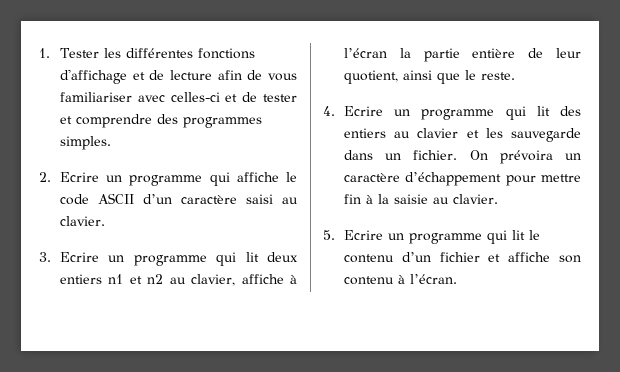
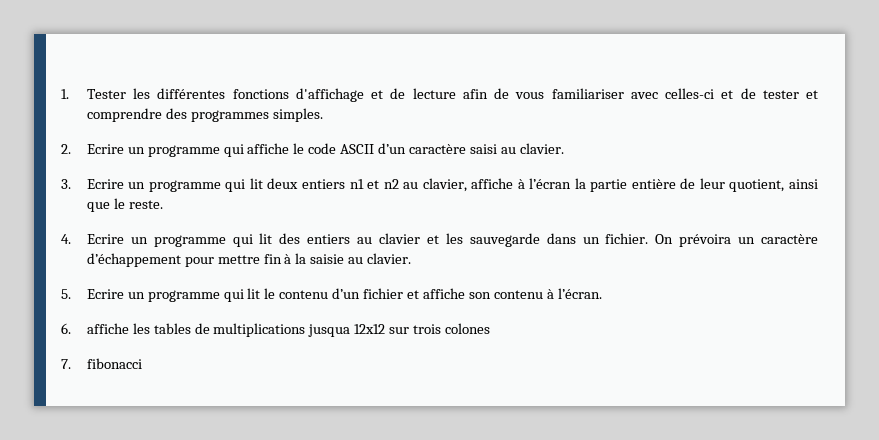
(457, 279) none -> [61,323,491,337] [61,358,142,369] // 6. affiche les tables de multiplications jusqua 12x12 sur trois colones // 7. fibonacci

